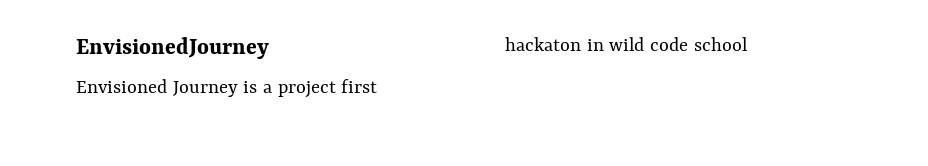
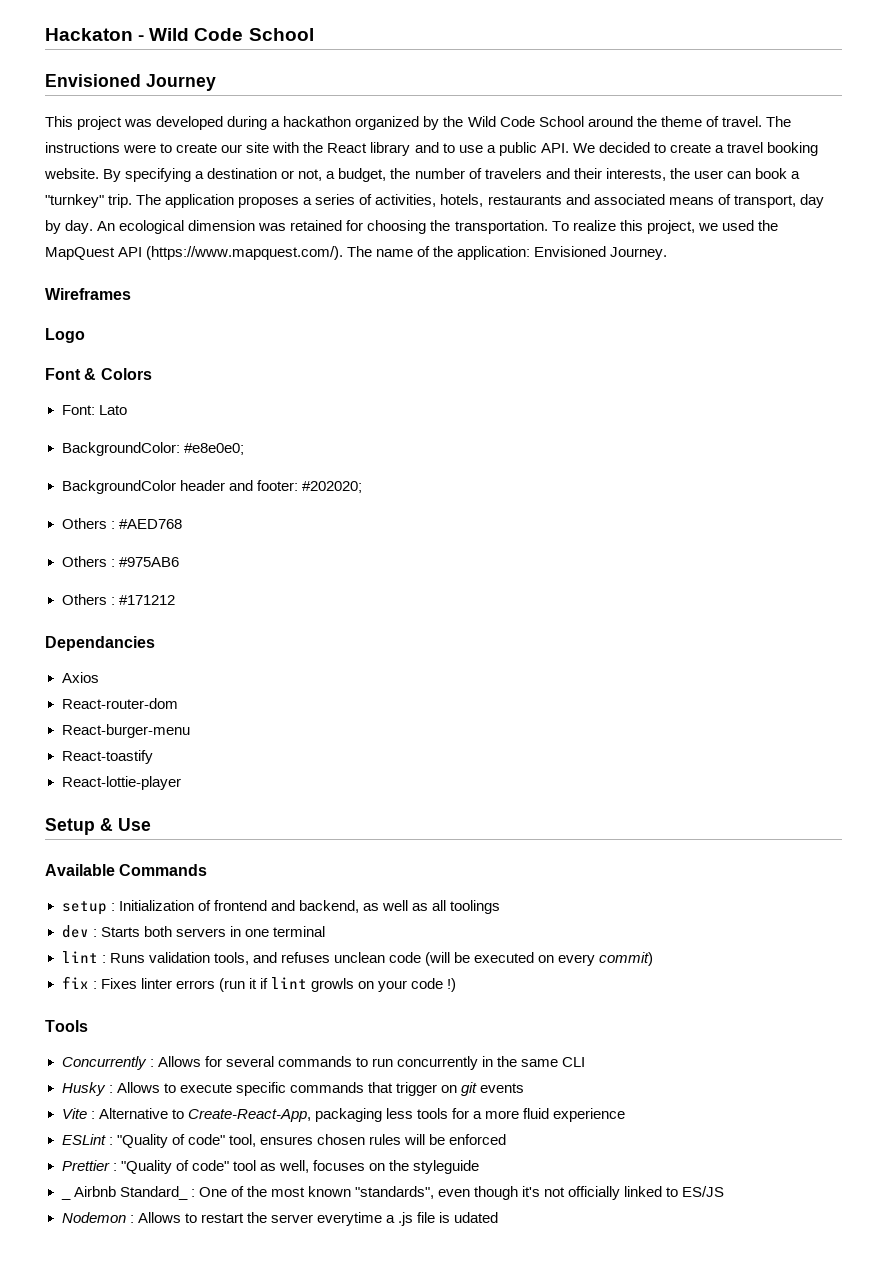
[76,37,269,59] [76,79,378,98] [505,37,748,51] EnvisionedJourney // Envisioned Journey is a project first hackaton in wild code school -> [45,28,314,41] [45,74,216,91] [45,116,791,130] [45,142,819,156] [44,168,800,182] [45,194,824,208] [45,220,778,234] [45,246,668,260] [45,288,131,300] [45,328,85,343] [45,368,152,380] [61,405,127,415] [61,442,244,456] [61,480,362,494] [61,518,182,529] [61,556,179,567] [61,594,175,605] [45,636,155,651] [61,672,99,683] [61,698,178,709] [61,724,190,738] [61,750,153,764] [61,776,181,790] [45,818,151,835] [45,864,208,876] [61,900,501,915] [61,925,325,938] [61,951,654,966] [61,976,457,992] [45,1020,88,1032] [61,1056,586,1070] [61,1082,525,1096] [61,1108,626,1122] [61,1134,507,1148] [61,1160,480,1174] [60,1197,71,1200] [73,1186,725,1200] [61,1212,499,1226] Hackaton - Wild Code School // Envisioned Journey // This project was developed during a hackathon organized by the Wild Code School around the theme of travel. The instructions were to create our site with the React library and to use a public API. We decided to create a travel booking website. By specifying a destination or not, a budget, the number of travelers and their interests, the user can book a "turnkey" trip. The application proposes a series of activities, hotels, restaurants and associated means of transport, day by day. An ecological dimension was retained for choosing the transportation. To realize this project, we used the MapQuest API (https://www.mapquest.com/). The name of the application: Envisioned Journey. // Wireframes // Logo // Font & Colors // Font: Lato // BackgroundColor: #e8e0e0; // BackgroundColor header and footer: #202020; // Others : #AED768 // Others : #975AB6 // Others : #171212 // Dependancies // Axios // React-router-dom // React-burger-menu // React-toastify // React-lottie-player // Setup & Use // Available Commands // setup : Initialization of frontend and backend, as well as all toolings // dev : Starts both servers in one terminal // lint : Runs validation tools, and refuses unclean code (will be executed on every commit) // fix : Fixes linter errors (run it if lint growls on your code !) // Tools // Concurrently : Allows for several commands to run concurrently in the same CLI // Husky : Allows to execute specific commands that trigger on git events // Vite : Alternative to Create-React-App, packaging less tools for a more fluid experience // ESLint : "Quality of code" tool, ensures chosen rules will be enforced // Prettier : "Quality of code" tool as well, focuses on the styleguide // _ Airbnb Standard_ : One of the most known "standards", even though it's not officially linked to ES/JS // Nodemon : Allows to restart the server everytime a .js file is udated

